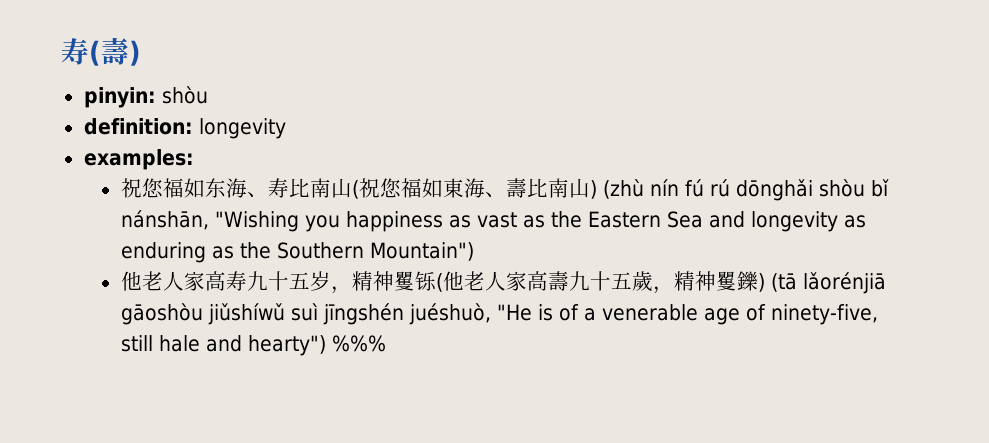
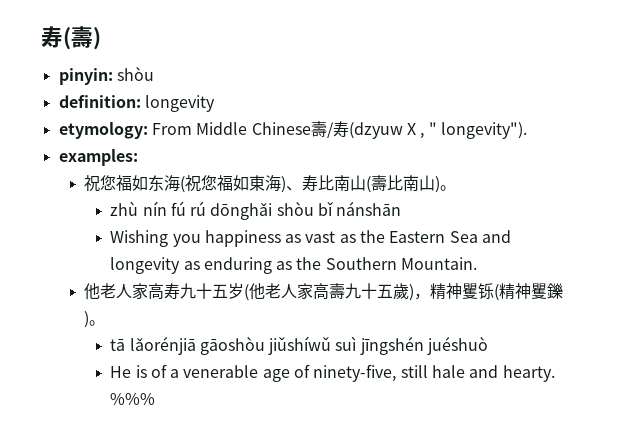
(286, 128) none -> [58,121,527,139] // etymology: From Middle Chinese壽/寿(dzyuw X , " longevity").
[246,178,352,198] 、寿比南山 -> (181, 183) none
[484,192,506,198] 、 -> [281,175,372,193] )、寿比南山(
[602,179,644,199] (zhù -> [440,185,457,191] [110,201,139,216] 。 // zhù
[120,210,299,232] nánshān, "Wishing -> [336,201,402,216] [110,230,169,247] nánshān // Wishing
[369,242,474,261] Mountain") -> [401,257,478,270] Mountain.
[330,271,437,294] ，精神矍铄 -> (245, 291) none
[652,271,797,294] ，精神矍鑠) (tā -> [409,283,564,301] [84,311,106,328] [110,339,126,351] )，精神矍铄(精神矍鑠)。 // tā
[408,303,532,325] juéshuò, "He -> [427,336,489,355] [110,366,132,378] juéshuò // He
[247,335,326,356] hearty") -> [502,365,555,382] hearty.

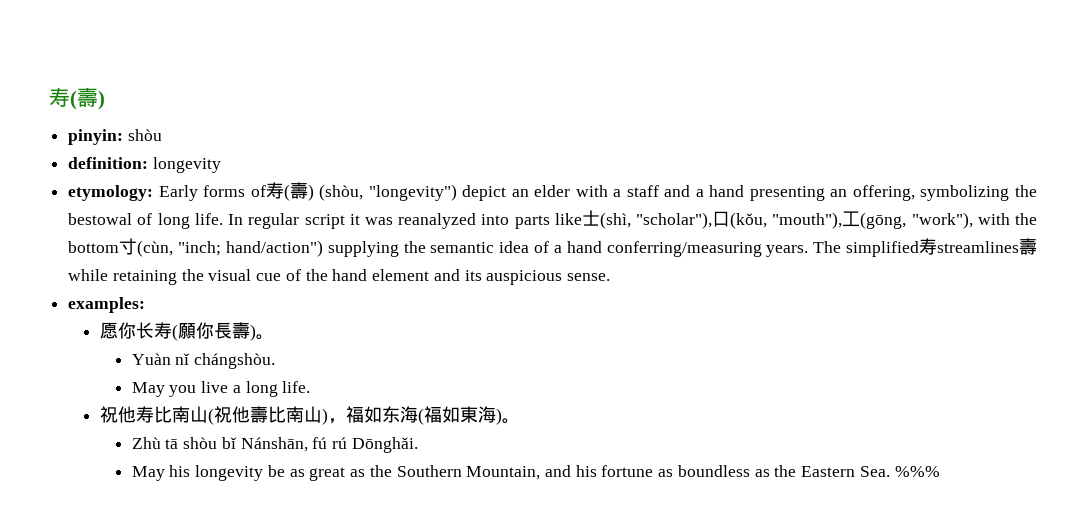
[151,121,527,139] [58,149,138,166] [84,175,117,192] From Middle Chinese壽/寿(dzyuw X , " longevity"). // examples: // 祝您 -> [158,182,1038,201] [68,210,1038,229] [68,238,1038,257] [68,269,610,285] [68,297,146,313] [99,322,274,341] [131,353,276,369] [131,381,311,397] [99,406,346,425] Early forms of寿(壽) (shòu, "longevity") depict an elder with a staff and a hand presenting an offering, symbolizing the bestowal of long life. In regular script it was reanalyzed into parts like士(shì, "scholar"),口(kǒu, "mouth"),工(gōng, "work"), with the bottom寸(cùn, "inch; hand/action") supplying the semantic idea of a hand conferring/measuring years. The simplified寿streamlines壽while retaining the visual cue of the hand element and its auspicious sense. // examples: // 愿你长寿(願你長壽)。 // Yuàn nǐ chángshòu. // May you live a long life. // 祝他寿比南山(祝他壽比南山)，
[185,175,218,192] 祝您 -> (424, 416) none
[286,175,457,193] [110,201,402,220] [110,230,512,247] [110,257,478,274] [84,283,564,301] [84,311,106,328] [110,336,489,355] [110,364,555,382] 、寿比南山(壽比南山)。 // zhù nín fú rú dōnghǎi shòu bǐ nánshān // Wishing you happiness as vast as the Eastern Sea and longevity as enduring as the Southern Mountain. // 他老人家高寿九十五岁(他老人家高壽九十五歲)，精神矍铄(精神矍鑠)。 // tā lǎorénjiā gāoshòu jiǔshíwǔ suì jīngshén juéshuò // He is of a venerable age of ninety-five, still hale and hearty. -> [501,418,520,424] [131,437,418,453] [131,465,890,481] 。 // Zhù tā shòu bǐ Nánshān, fú rú Dōnghǎi. // May his longevity be as great as the Southern Mountain, and his fortune as boundless as the Eastern Sea.

